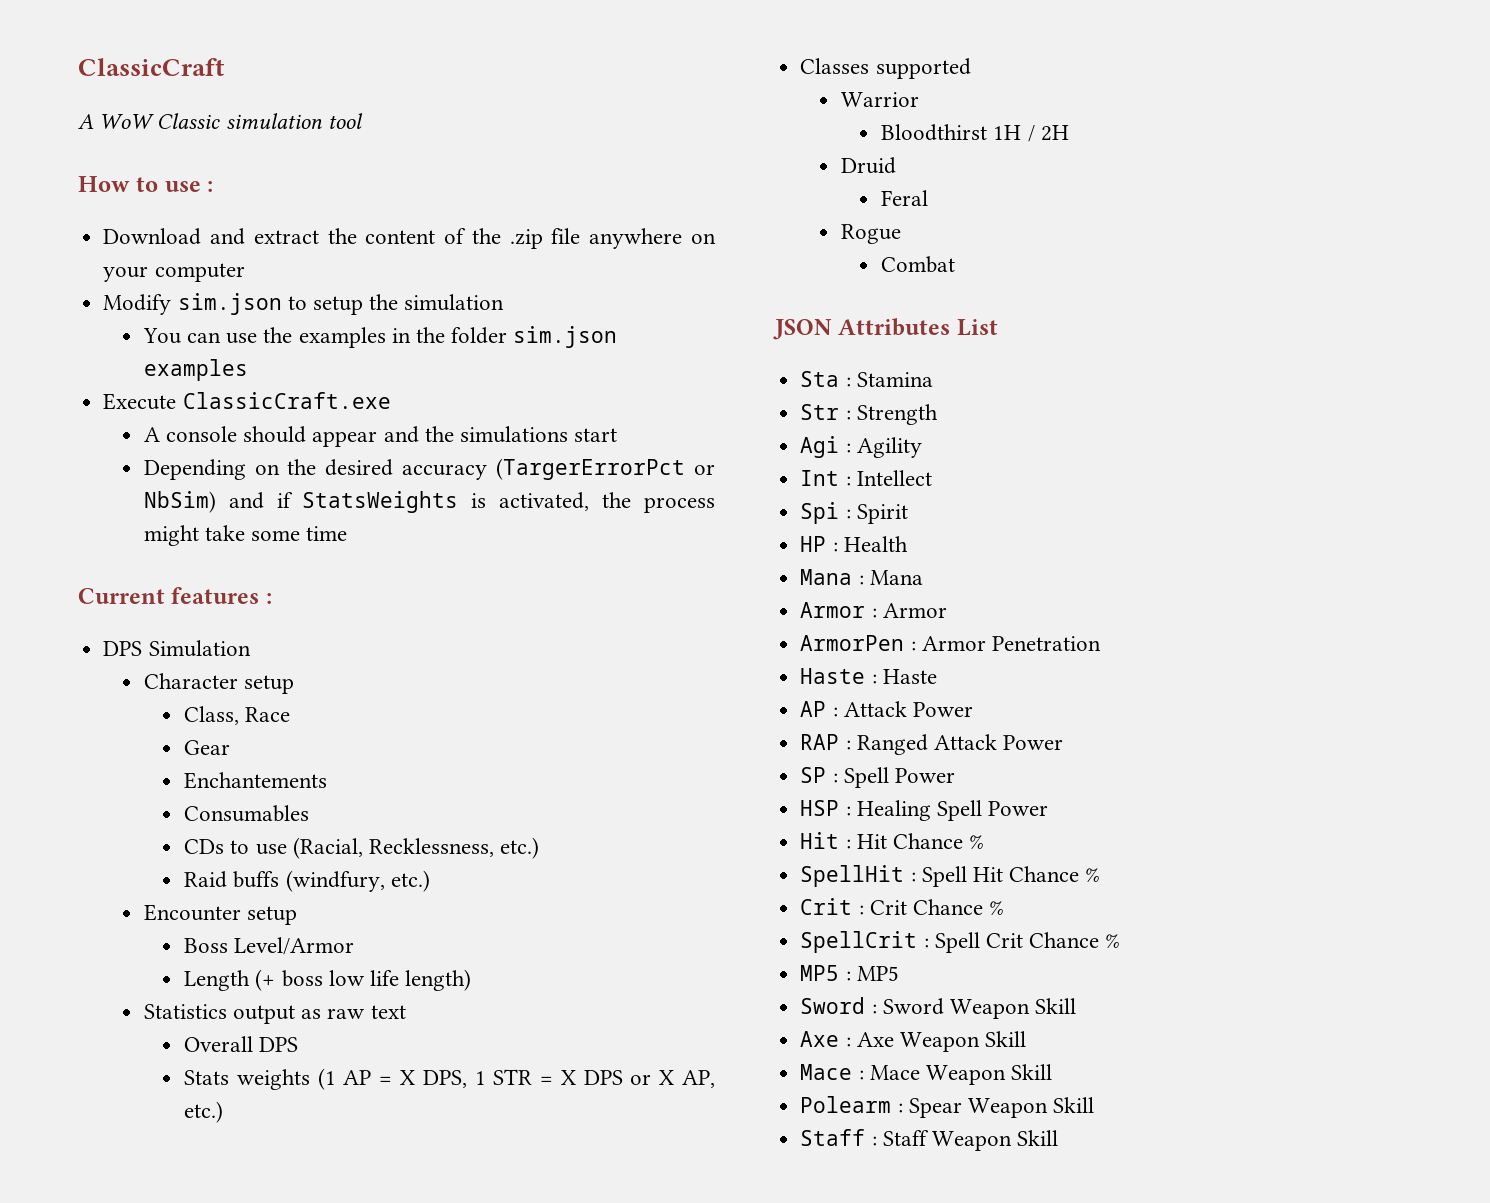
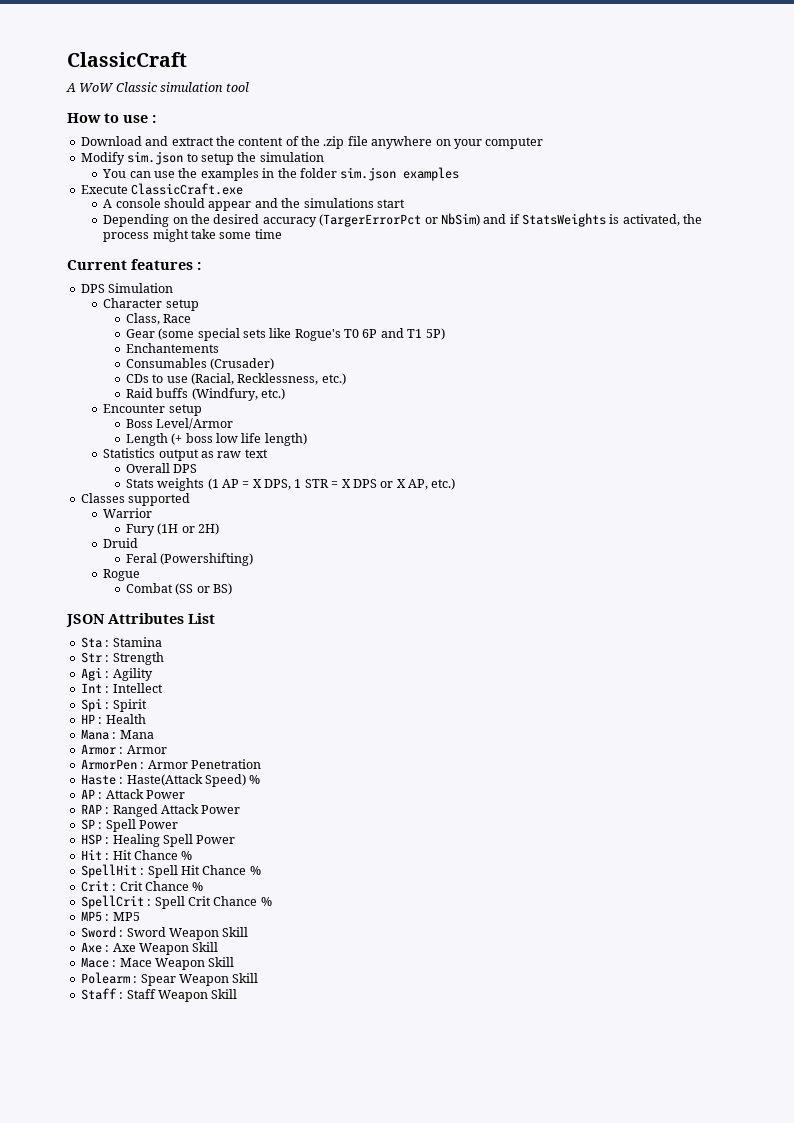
(231, 747) none -> [158,328,445,341] (some special sets like Rogue's T0 6P and T1 5P)
(310, 813) none -> [210,358,275,370] (Crusader)
[285,870,385,892] (windfury, -> [191,388,258,401] (Windfury,
[881,124,1069,142] Bloodthirst 1H / 2H -> [125,523,219,536] Fury (1H or 2H)
(929, 198) none -> [160,553,254,566] (Powershifting)
(956, 264) none -> [175,583,232,595] (SS or BS)
[882,669,937,684] Haste -> [126,774,261,787] Haste(Attack Speed) %

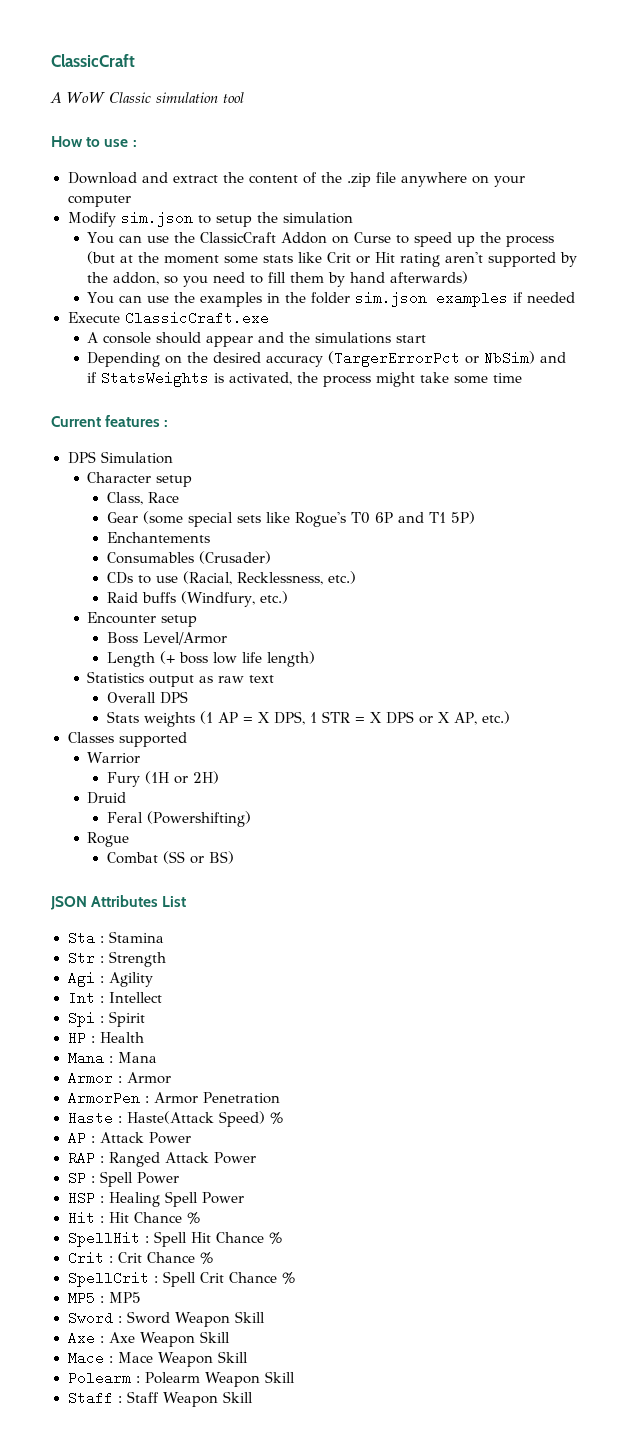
(324, 157) none -> [87,232,555,247] [87,251,578,267] [87,271,469,287] // You can use the ClassicCraft Addon on Curse to speed up the process (but at the moment some stats like Crit or Hit rating aren't supported by the addon, so you need to fill them by hand afterwards)
(460, 174) none -> [513,292,576,303] if needed
[140,974,176,986] Spear -> [144,1372,200,1384] Polearm

